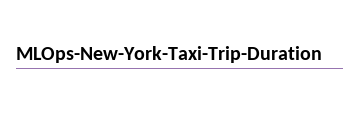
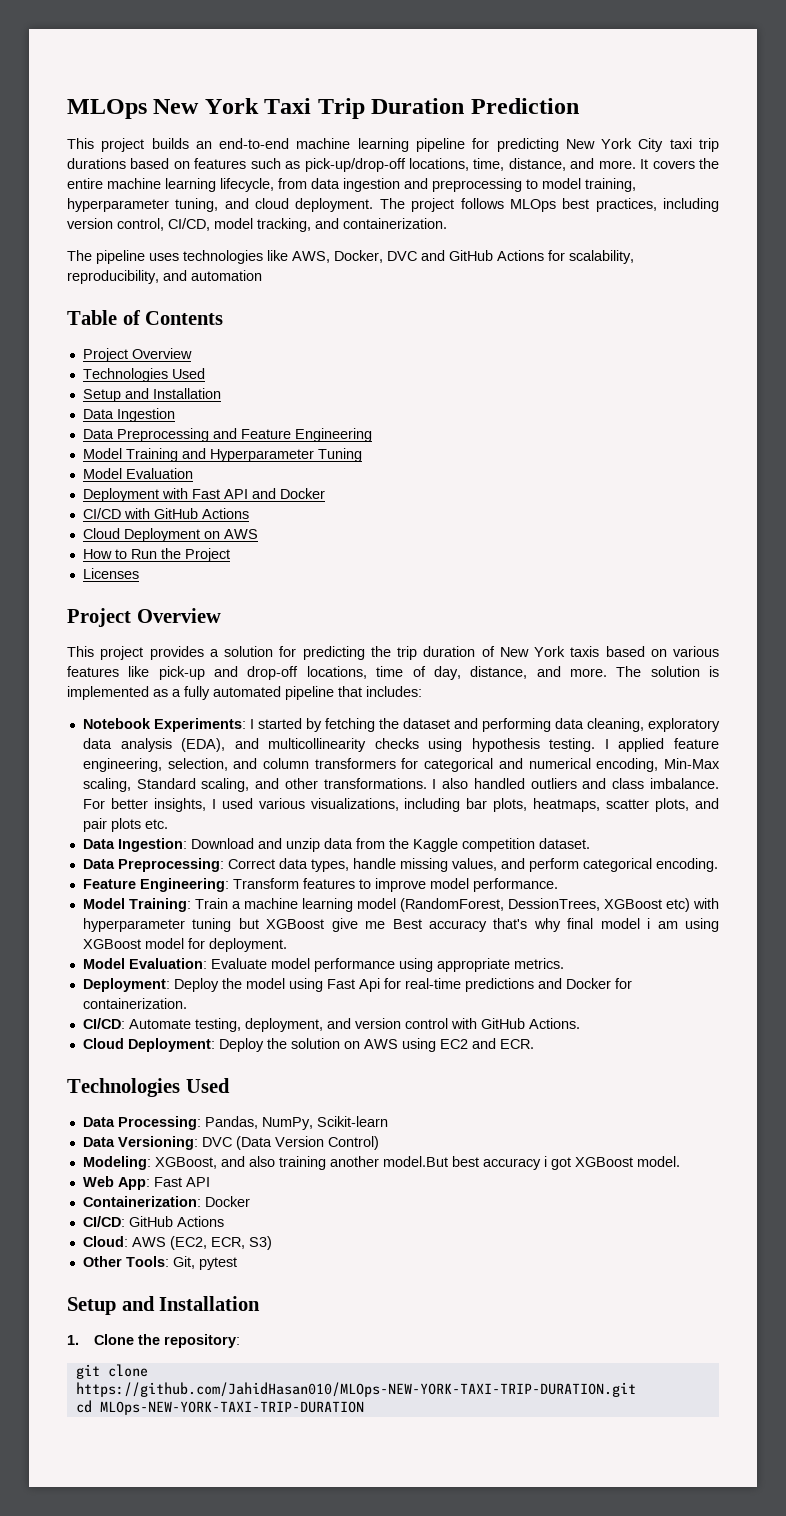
[16,46,322,63] MLOps-New-York-Taxi-Trip-Duration -> [67,98,579,119] [67,138,720,152] [67,158,720,172] [67,178,636,192] [67,198,720,212] [67,218,447,232] [67,250,634,264] [67,270,262,284] [67,310,224,325] [82,348,192,362] [82,368,205,382] [82,388,221,402] [82,408,175,422] [82,428,372,442] [82,448,362,462] [82,468,193,479] [82,488,325,502] [82,508,249,519] [82,528,258,542] [82,548,230,562] [82,568,139,579] [67,608,221,627] [67,646,719,660] [67,666,719,680] [67,686,422,700] [82,718,720,732] [82,738,719,752] [82,758,720,772] [82,778,719,792] [82,798,719,812] [82,818,168,832] [82,838,590,852] [82,858,718,872] [82,878,558,892] [82,898,719,912] [82,918,719,932] [82,938,287,952] [82,958,564,972] [82,978,632,992] [82,998,187,1009] [82,1018,580,1032] [82,1038,534,1052] [67,1078,230,1097] [82,1116,388,1130] [82,1136,379,1150] [82,1156,680,1170] [82,1176,210,1190] [82,1196,250,1207] [82,1216,224,1227] [82,1236,272,1250] [82,1256,237,1270] [67,1296,261,1315] [67,1334,240,1348] [75,1364,148,1379] [75,1382,636,1397] [75,1400,364,1415] MLOps New York Taxi Trip Duration Prediction // This project builds an end-to-end machine learning pipeline for predicting New York City taxi trip durations based on features such as pick-up/drop-off locations, time, distance, and more. It covers the entire machine learning lifecycle, from data ingestion and preprocessing to model training, hyperparameter tuning, and cloud deployment. The project follows MLOps best practices, including version control, CI/CD, model tracking, and containerization. // The pipeline uses technologies like AWS, Docker, DVC and GitHub Actions for scalability, reproducibility, and automation // Table of Contents // Project Overview // Technologies Used // Setup and Installation // Data Ingestion // Data Preprocessing and Feature Engineering // Model Training and Hyperparameter Tuning // Model Evaluation // Deployment with Fast API and Docker // CI/CD with GitHub Actions // Cloud Deployment on AWS // How to Run the Project // Licenses // Project Overview // This project provides a solution for predicting the trip duration of New York taxis based on various features like pick-up and drop-off locations, time of day, distance, and more. The solution is implemented as a fully automated pipeline that includes: // Notebook Experiments: I started by fetching the dataset and performing data cleaning, exploratory data analysis (EDA), and multicollinearity checks using hypothesis testing. I applied feature engineering, selection, and column transformers for categorical and numerical encoding, Min-Max scaling, Standard scaling, and other transformations. I also handled outliers and class imbalance. For better insights, I used various visualizations, including bar plots, heatmaps, scatter plots, and pair plots etc. // Data Ingestion: Download and unzip data from the Kaggle competition dataset. // Data Preprocessing: Correct data types, handle missing values, and perform categorical encoding. // Feature Engineering: Transform features to improve model performance. // Model Training: Train a machine learning model (RandomForest, DessionTrees, XGBoost etc) with hyperparameter tuning but XGBoost give me Best accuracy that's why final model i am using XGBoost model for deployment. // Model Evaluation: Evaluate model performance using appropriate metrics. // Deployment: Deploy the model using Fast Api for real-time predictions and Docker for containerization. // CI/CD: Automate testing, deployment, and version control with GitHub Actions. // Cloud Deployment: Deploy the solution on AWS using EC2 and ECR. // Technologies Used // Data Processing: Pandas, NumPy, Scikit-learn // Data Versioning: DVC (Data Version Control) // Modeling: XGBoost, and also training another model.But best accuracy i got XGBoost model. // Web App: Fast API // Containerization: Docker // CI/CD: GitHub Actions // Cloud: AWS (EC2, ECR, S3) // Other Tools: Git, pytest // Setup and Installation // 1. Clone the repository: // git clone https://github.com/JahidHasan010/MLOps-NEW-YORK-TAXI-TRIP-DURATION.git // cd MLOps-NEW-YORK-TAXI-TRIP-DURATION

